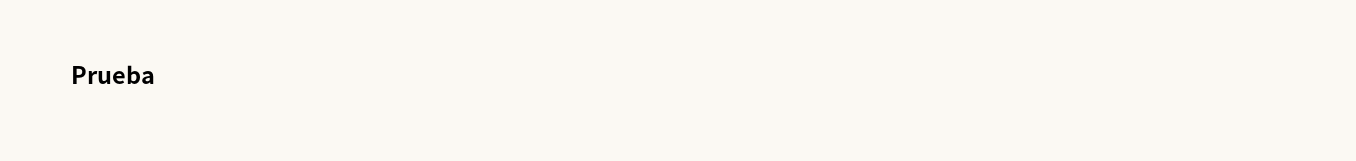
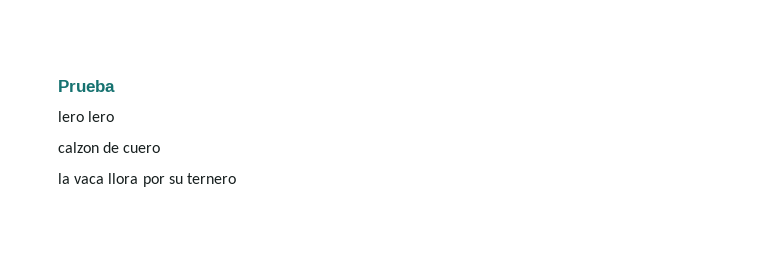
(155, 74) none -> [58,111,115,122] [58,142,161,153] [58,173,236,187] // lero lero // calzon de cuero // la vaca llora por su ternero

